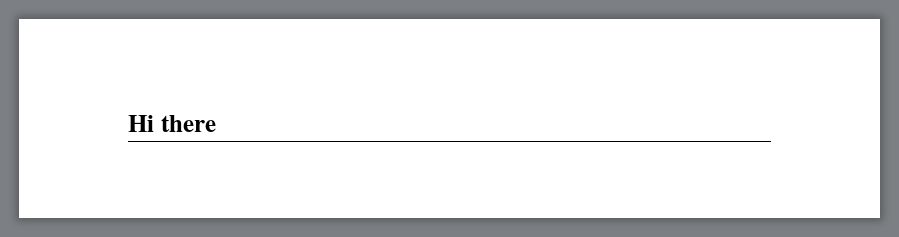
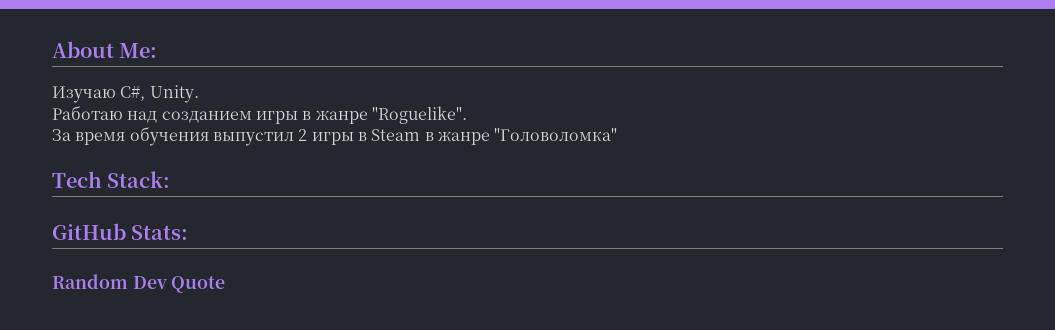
[128,115,216,132] Hi there -> [52,41,158,58] [52,85,199,103] [52,105,467,124] [52,126,618,146] [52,171,171,188] [52,223,189,240] [52,274,226,293] About Me: // Изучаю C#, Unity. // Работаю над созданием игры в жанре "Roguelike". // За время обучения выпустил 2 игры в Steam в жанре "Головоломка" // Tech Stack: // GitHub Stats: // Random Dev Quote

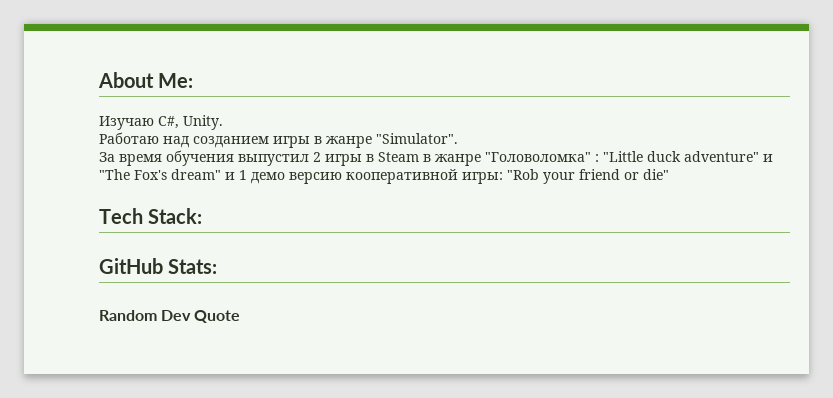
[371,106,467,124] "Roguelike". -> [376,133,458,144] "Simulator".
(618, 134) none -> [595,151,773,162] [99,169,669,184] : "Little duck adventure" и "The Fox's dream" и 1 демо версию кооперативной игры: "Rob your friend or die"

